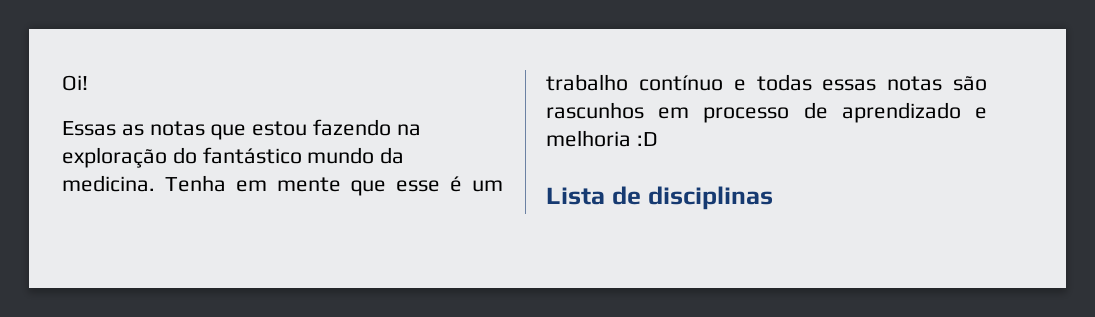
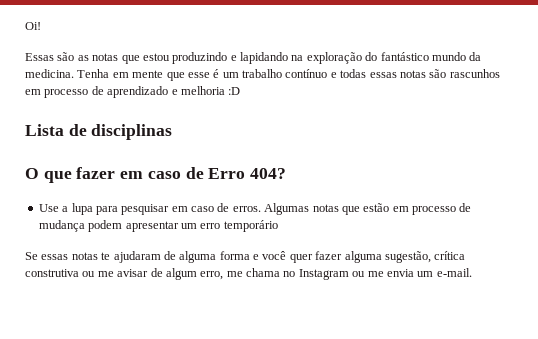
(116, 128) none -> [57,52,75,61] são
[313,119,392,136] fazendo -> [172,52,288,64] produzindo e lapidando
(773, 198) none -> [25,167,287,183] [38,203,472,215] [38,220,278,232] [25,251,466,263] [25,268,472,280] // O que fazer em caso de Erro 404? // Use a lupa para pesquisar em caso de erros. Algumas notas que estão em processo de mudança podem apresentar um erro temporário // Se essas notas te ajudaram de alguma forma e você quer fazer alguma sugestão, crítica construtiva ou me avisar de algum erro, me chama no Instagram ou me envia um e-mail.

